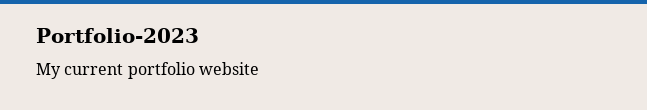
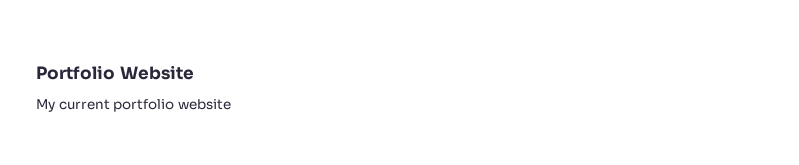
[36,28,199,43] Portfolio-2023 -> [36,65,194,80] Portfolio Website

